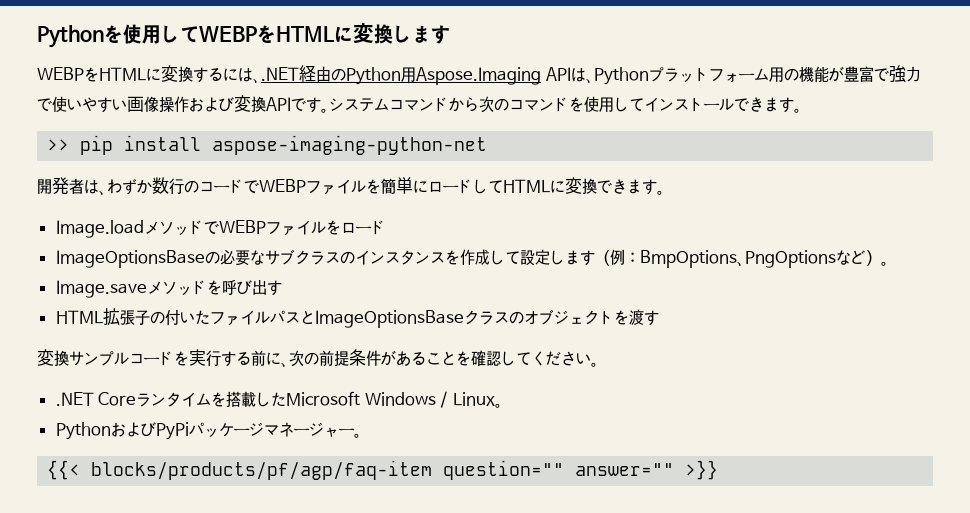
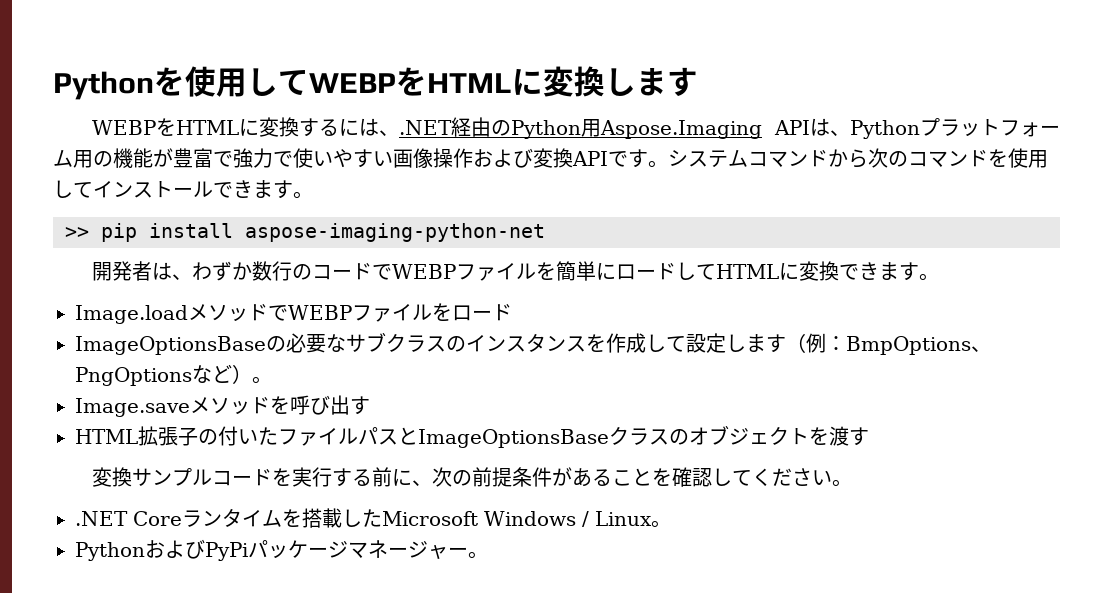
[47,460,719,480] // {{< blocks/products/pf/agp/faq-item question="" answer="" >}} -> (488, 555) none

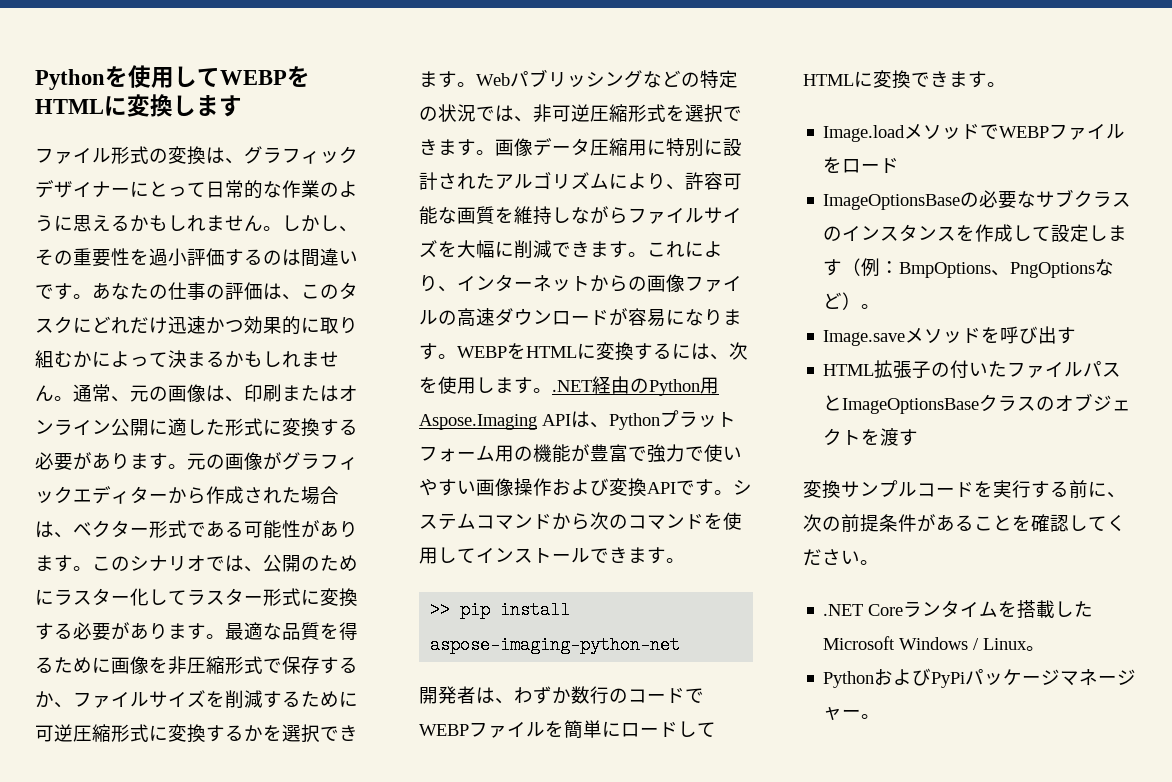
(698, 82) none -> [35,146,358,165] [35,180,358,199] [35,215,358,232] [35,248,358,267] [35,282,358,300] [35,316,358,335] [35,350,339,368] [35,384,358,402] [35,418,358,437] [35,452,358,471] [35,486,339,505] [35,520,358,539] [35,554,358,572] [35,588,358,607] [35,622,358,641] [35,656,358,674] [35,690,358,708] [35,724,358,743] [419,69,738,88] [419,104,742,123] [419,138,742,157] [419,172,742,190] [419,206,742,225] [419,240,723,258] [419,274,742,292] [419,308,742,327] [419,343,457,360] ファイル形式の変換は、グラフィックデザイナーにとって日常的な作業のように思えるかもしれません。しかし、その重要性を過小評価するのは間違いです。あなたの仕事の評価は、このタスクにどれだけ迅速かつ効果的に取り組むかによって決まるかもしれません。通常、元の画像は、印刷またはオンライン公開に適した形式に変換する必要があります。元の画像がグラフィックエディターから作成された場合は、ベクター形式である可能性があります。このシナリオでは、公開のためにラスター化してラスター形式に変換する必要があります。最適な品質を得るために画像を非圧縮形式で保存するか、ファイルサイズを削減するために可逆圧縮形式に変換するかを選択できます。Webパブリッシングなどの特定の状況では、非可逆圧縮形式を選択できます。画像データ圧縮用に特別に設計されたアルゴリズムにより、許容可能な画質を維持しながらファイルサイズを大幅に削減できます。これにより、インターネットからの画像ファイルの高速ダウンロードが容易になります。
(399, 133) none -> [729,342,748,360] [419,376,552,394] 次を使用します。

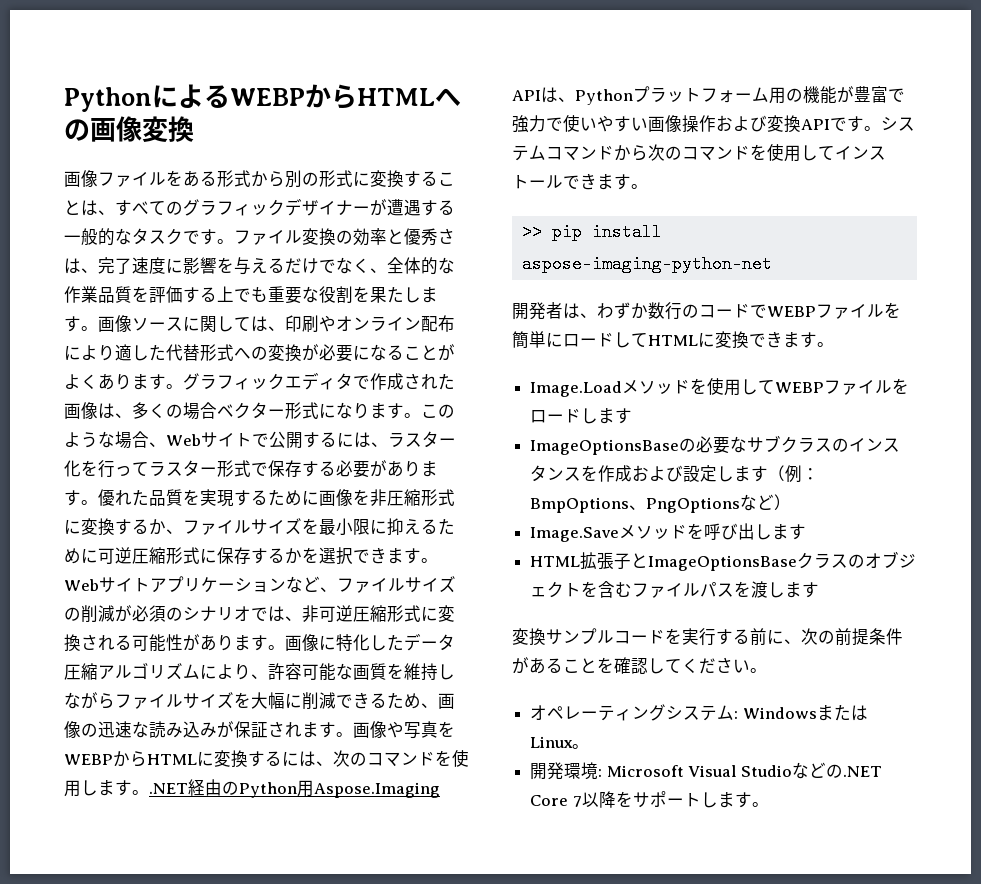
[35,65,310,90] [35,94,242,117] [35,146,244,165] Pythonを使用してWEBPをHTMLに変換します // ファイル形式の変換は、 -> [64,84,461,112] [64,116,194,142] [64,170,455,188] [64,200,183,216] PythonによるWEBPからHTMLへの画像変換 // 画像ファイルをある形式から別の形式に変換することは、すべての
[130,180,358,199] [35,215,358,232] [35,248,358,267] [35,282,358,300] [35,316,358,335] [35,350,339,368] [35,384,206,402] にとって日常的な作業のように思えるかもしれません。しかし、その重要性を過小評価するのは間違いです。あなたの仕事の評価は、このタスクにどれだけ迅速かつ効果的に取り組むかによって決まるかもしれません。通常、元の画像 -> [370,199,455,216] [64,228,455,246] [64,257,455,275] [64,286,438,304] [64,315,251,332] が遭遇する一般的なタスクです。ファイル変換の効率と優秀さは、完了速度に影響を与えるだけでなく、全体的な作業品質を評価する上でも重要な役割を果たします。画像ソースに関して
[282,385,339,402] または -> [319,315,336,332] や
[111,418,358,437] [35,452,358,471] [35,486,339,505] [35,520,358,539] [35,554,358,572] [35,588,358,607] [35,622,358,641] 公開に適した形式に変換する必要があります。元の画像がグラフィックエディターから作成された場合は、ベクター形式である可能性があります。このシナリオでは、公開のためにラスター化してラスター形式に変換する必要があります。最適な品質を得 -> [421,315,455,332] [64,344,455,362] [64,372,455,390] [64,402,455,420] [64,431,456,449] [64,460,438,478] [64,489,251,507] 配布により適した代替形式への変換が必要になることがよくあります。グラフィックエディタで作成された画像は、多くの場合ベクター形式になります。このような場合、Webサイトで公開するには、ラスター化を行ってラスター形式で保存する必要があります。優れた品質を実現す
[263,656,320,674] で保存 -> [64,518,115,536] に変換
[225,690,282,708] 削減す -> [319,518,421,536] 最小限に抑え
[168,724,206,743] 変換 -> [217,547,251,564] 保存
[510,69,738,88] [419,104,476,122] パブリッシングなどの特定の状況 -> [99,576,456,593] [64,605,251,622] サイトアプリケーションなど、ファイルサイズの削減が必須のシナリオ
[666,104,742,123] [419,138,742,157] [419,172,495,190] を選択できます。画像データ圧縮用に特別に設計された -> [421,605,455,622] [64,633,455,652] [64,663,98,680] に変換される可能性があります。画像に特化したデータ圧縮
[590,241,723,258] [419,274,742,292] [419,308,742,327] [419,343,526,360] ます。これにより、インターネットからの画像ファイルの高速ダウンロードが容易になります。WEBPを -> [370,692,455,709] [64,721,455,739] [64,751,147,767] るため、画像の迅速な読み込みが保証されます。画像や写真をWEBPから
(748, 351) none -> [350,752,435,767] のコマンド
[823,123,1000,142] Image.loadメソッドで -> [530,378,776,397] Image.Loadメソッドを使用して
(900, 165) none -> [581,408,633,424] します
[1013,225,1052,241] して -> [632,465,684,482] および
[861,304,881,309] [823,330,906,346] 。 // Image.save -> [530,527,620,542] // Image.Save
(1058, 335) none -> [755,524,790,540] しま
[931,360,1122,379] の付いたファイルパス -> (632, 561) none
[880,428,900,446] 渡 -> [598,581,803,598] 含むファイルパスを渡しま
[823,600,1094,619] [823,636,1046,651] [823,668,1137,688] [823,707,862,720] .NET Coreランタイムを搭載したMicrosoft Windows / Linux。 // PythonおよびPyPiパッケージマネージャー -> [530,704,868,721] [530,736,590,749] [530,762,882,780] [530,791,752,808] オペレーティングシステム: WindowsまたはLinux。 // 開発環境: Microsoft Visual Studioなどの.NET Core 7以降をサポートします

